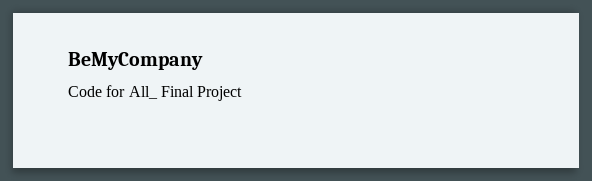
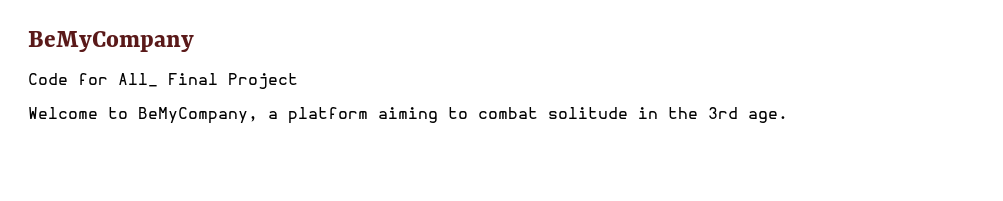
(243, 93) none -> [28,107,788,124] // Welcome to BeMyCompany, a platform aiming to combat solitude in the 3rd age.

